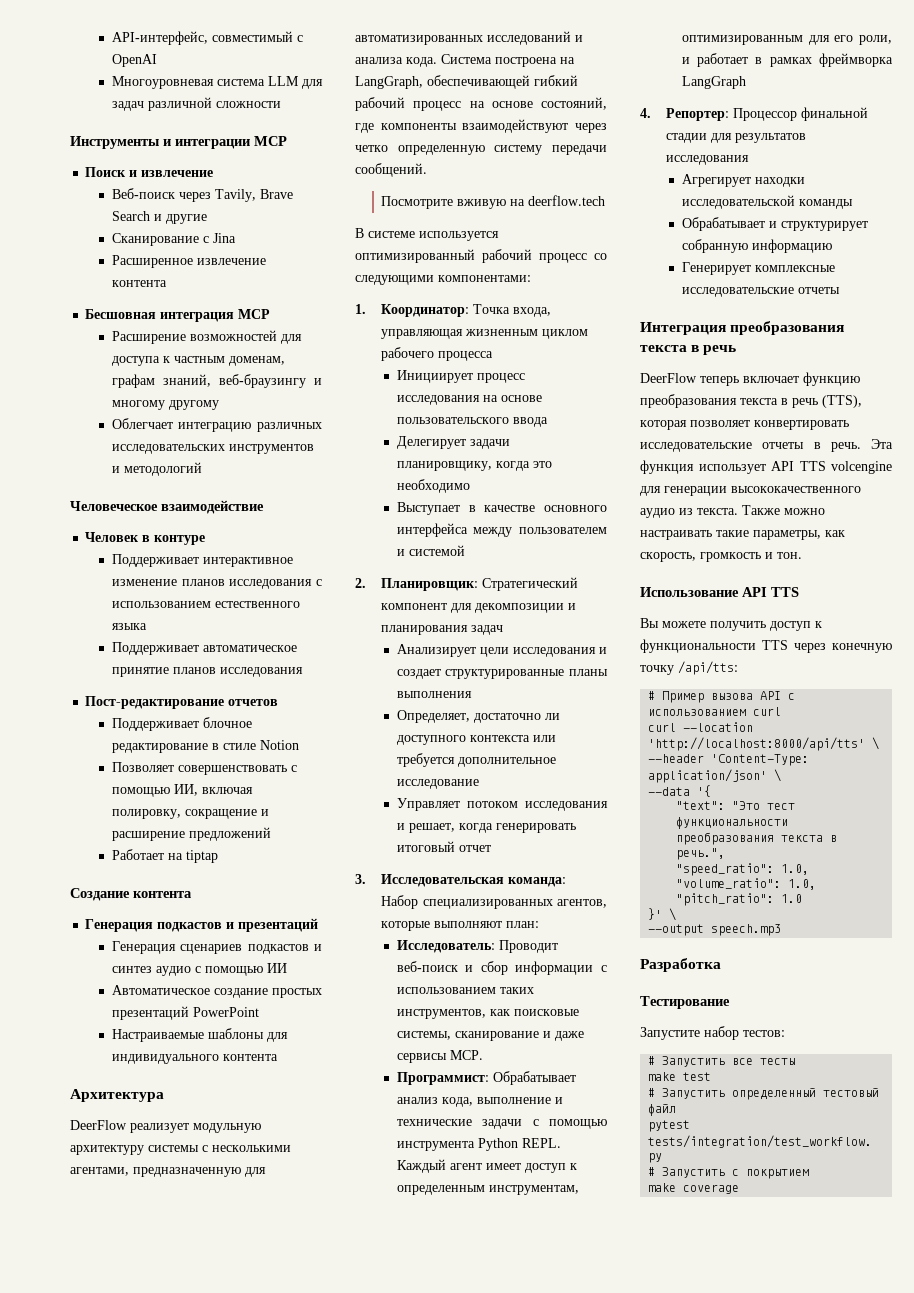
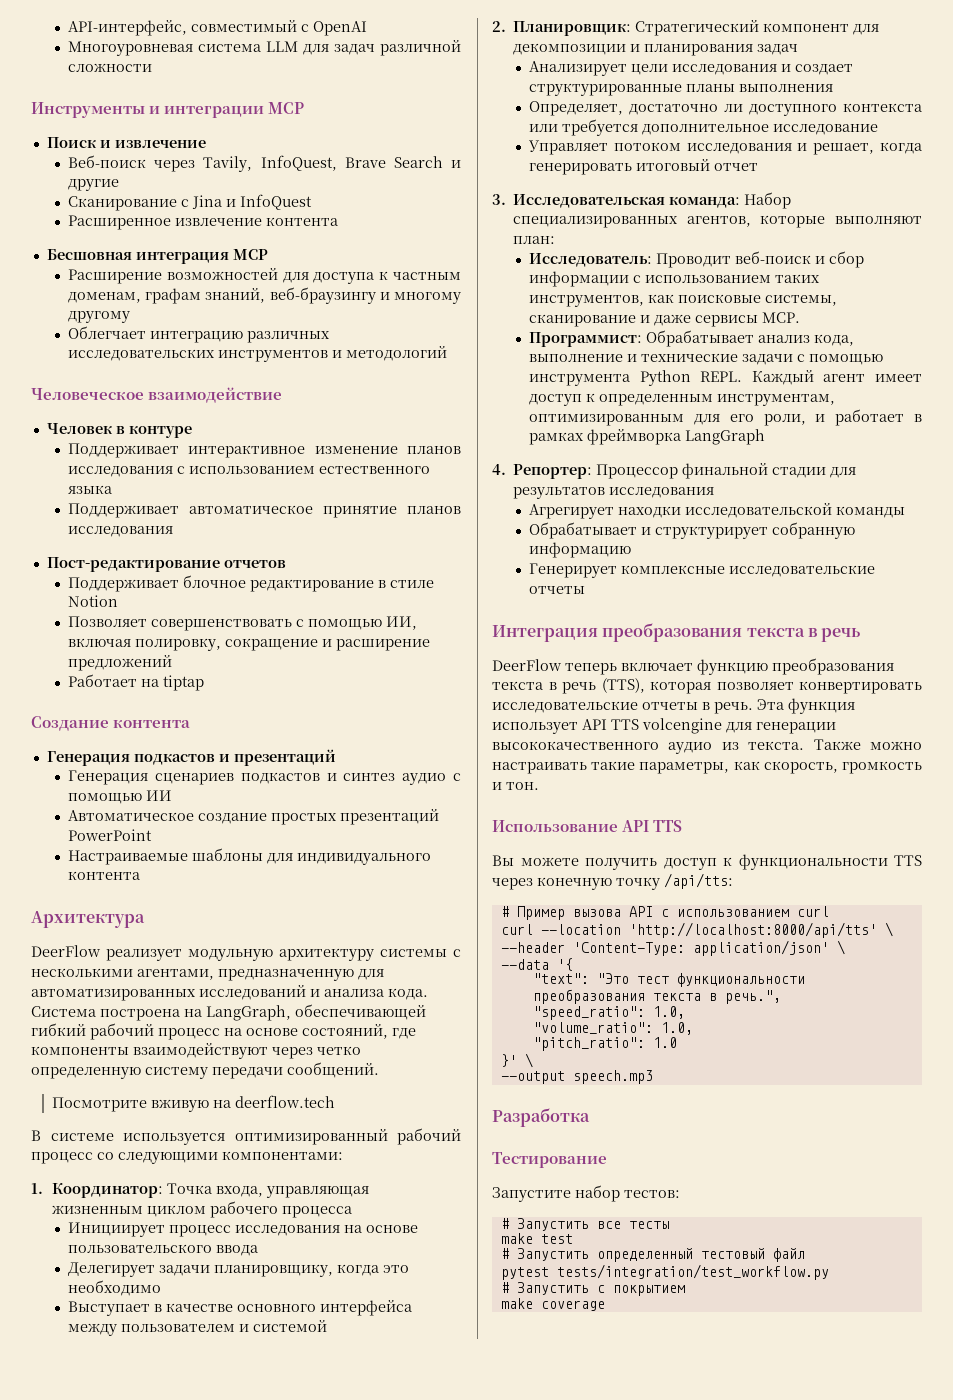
(256, 195) none -> [260,155,337,171] InfoQuest,
(236, 238) none -> [226,194,313,210] и InfoQuest

